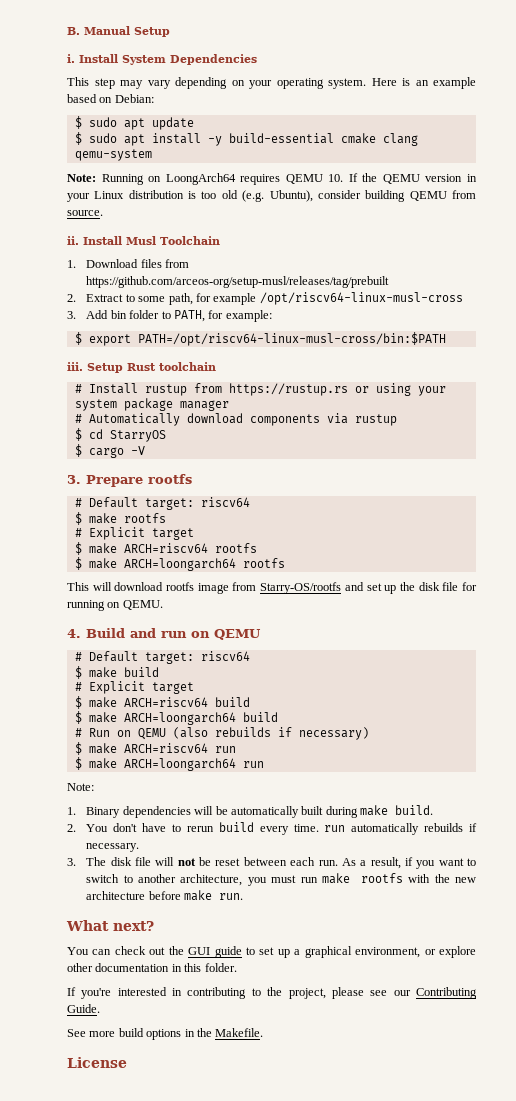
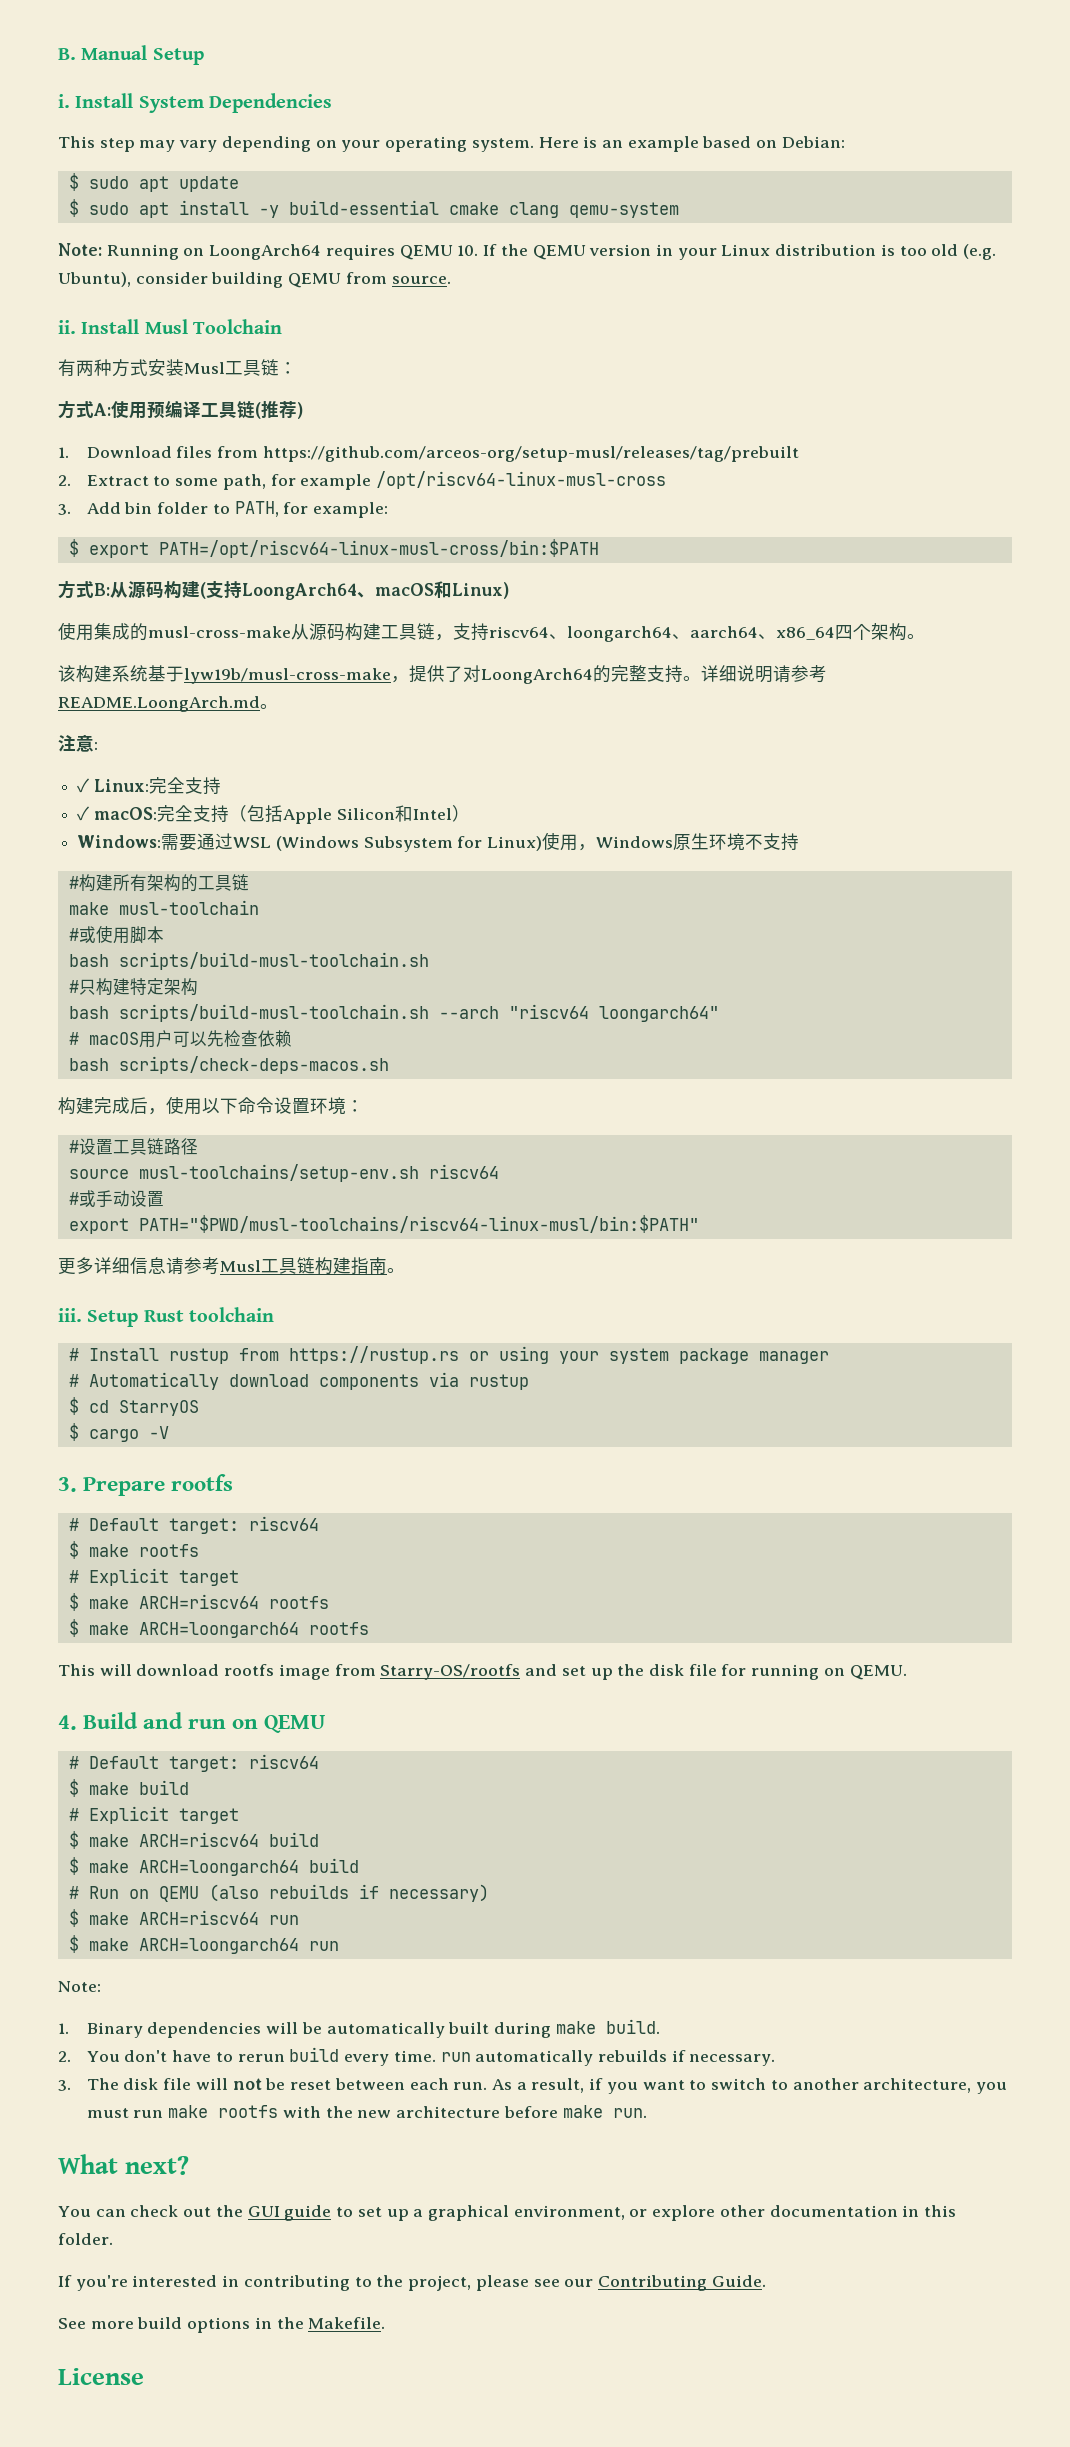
(220, 240) none -> [58,359,297,377] [58,400,303,419] // 有两种方式安装Musl工具链： // 方式A:使用预编译工具链(推荐)
(446, 339) none -> [58,580,509,600] [58,622,925,642] [58,665,827,684] [58,696,278,712] [58,735,98,752] [77,777,221,795] [77,805,470,824] [77,832,800,852] [68,874,249,892] [68,900,259,915] [68,926,164,944] [68,952,429,970] [68,978,198,996] [68,1004,719,1022] [68,1030,292,1048] [68,1056,389,1074] [58,1096,364,1115] [68,1138,198,1155] [68,1164,499,1182] [68,1190,164,1208] [68,1215,699,1234] [58,1257,405,1275] // 方式B:从源码构建(支持LoongArch64、macOS和Linux) // 使用集成的musl-cross-make从源码构建工具链，支持riscv64、loongarch64、aarch64、x86_64四个架构。 // 该构建系统基于lyw19b/musl-cross-make，提供了对LoongArch64的完整支持。详细说明请参考README.LoongArch.md。 // 注意: // ✓ Linux:完全支持 // ✓ macOS:完全支持（包括Apple Silicon和Intel） // Windows:需要通过WSL (Windows Subsystem for Linux)使用，Windows原生环境不支持 // #构建所有架构的工具链 // make musl-toolchain // #或使用脚本 // bash scripts/build-musl-toolchain.sh // #只构建特定架构 // bash scripts/build-musl-toolchain.sh --arch "riscv64 loongarch64" // # macOS用户可以先检查依赖 // bash scripts/check-deps-macos.sh // 构建完成后，使用以下命令设置环境： // #设置工具链路径 // source musl-toolchains/setup-env.sh riscv64 // #或手动设置 // export PATH="$PWD/musl-toolchains/riscv64-linux-musl/bin:$PATH" // 更多详细信息请参考Musl工具链构建指南。

